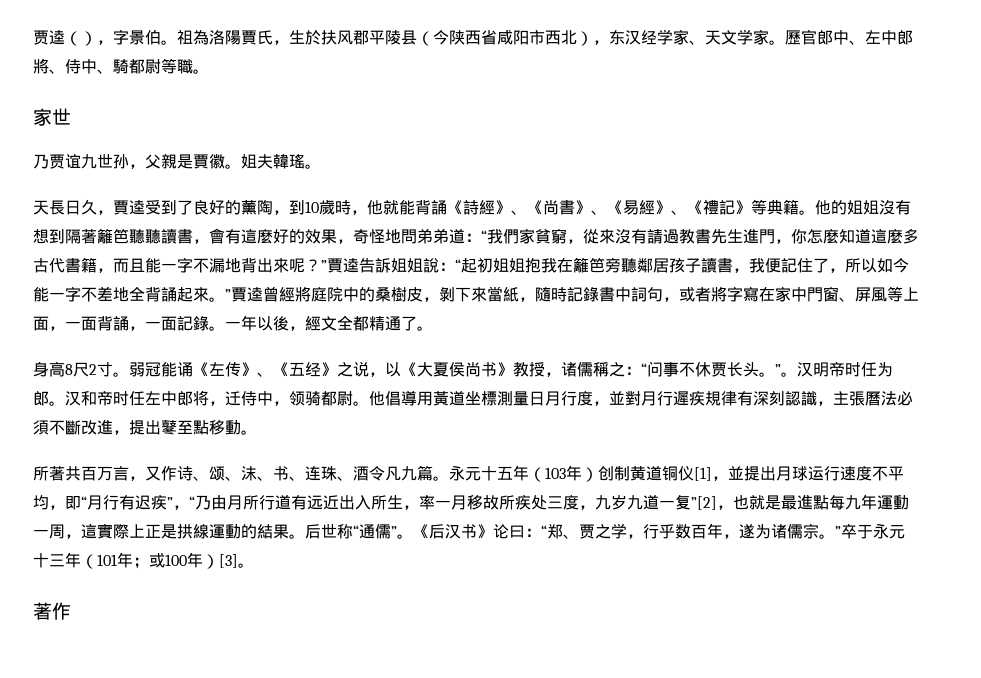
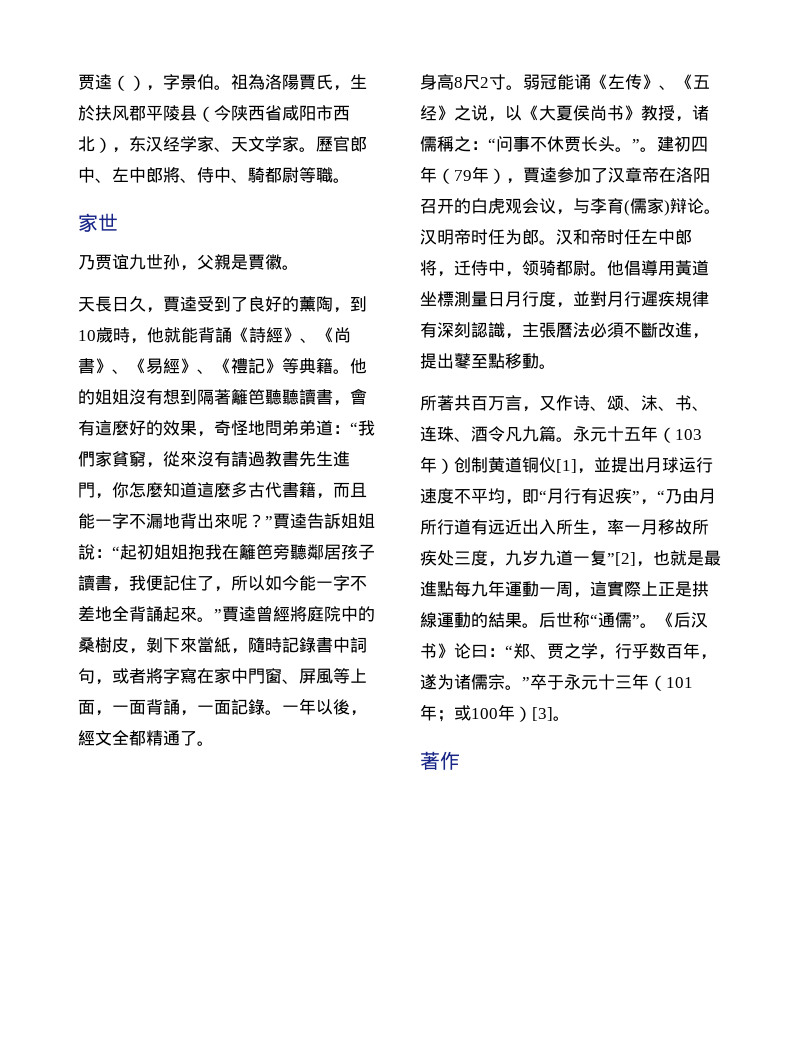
[241,154,321,169] 姐夫韓瑤。 -> (299, 267) none
(797, 374) none -> [657,136,708,152] [420,166,710,184] [420,198,721,216] 建初四年（79年），賈逵参加了汉章帝在洛阳召开的白虎观会议，与李育(儒家)辩论。

